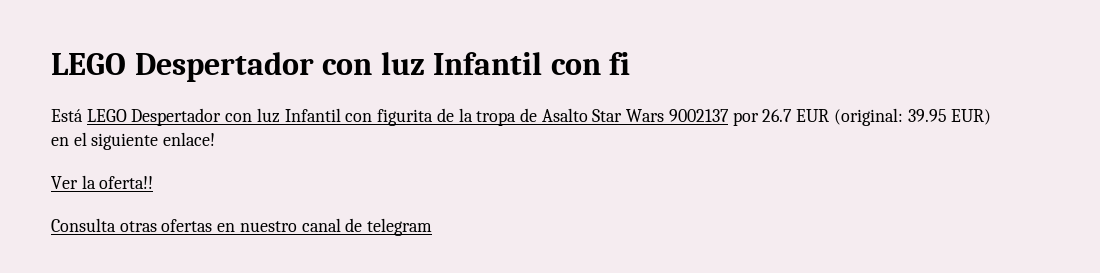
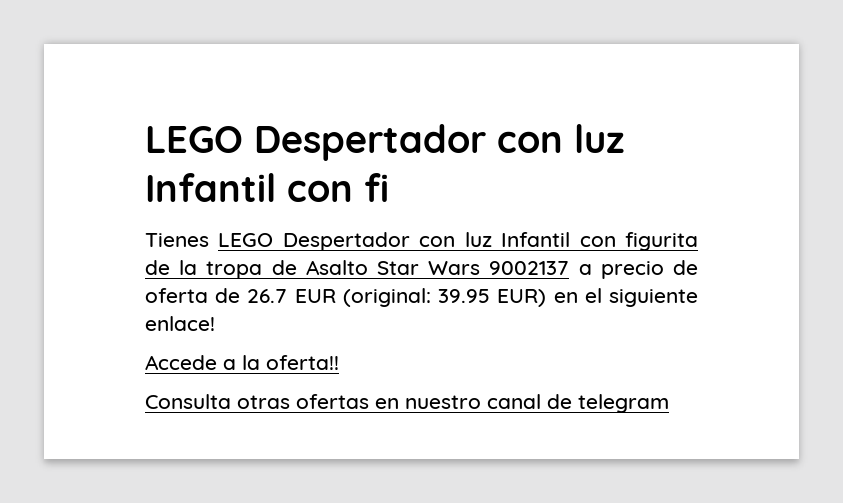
[51,109,83,122] Está -> [145,233,209,247] Tienes
[732,112,759,126] por -> [578,260,698,279] [145,288,241,303] a precio de oferta de
[51,176,78,189] Ver -> [145,355,236,370] Accede a

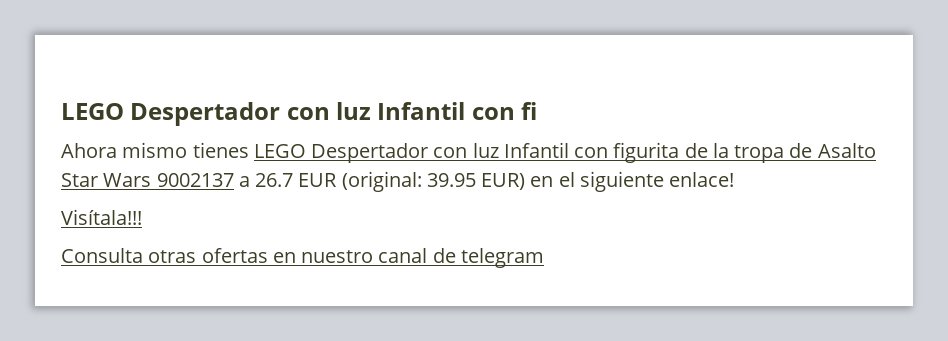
[145,233,209,247] Tienes -> [61,142,249,158] Ahora mismo tienes
[600,260,698,279] [145,288,241,303] precio de oferta de -> (250, 181) none
[145,355,339,370] Accede a la oferta!! -> [61,209,142,225] Visítala!!!

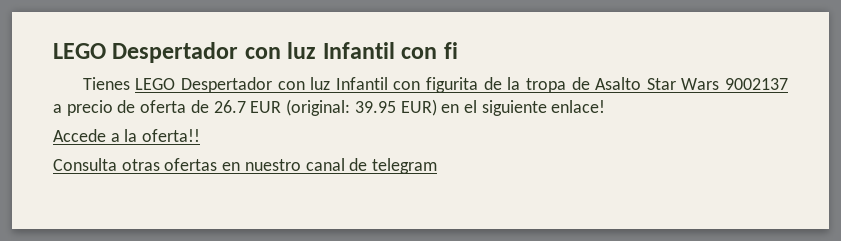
[61,142,249,158] Ahora mismo tienes -> [82,77,130,90] Tienes
(250, 181) none -> [66,100,209,116] precio de oferta de
[61,209,142,225] Visítala!!! -> [53,129,201,142] Accede a la oferta!!

